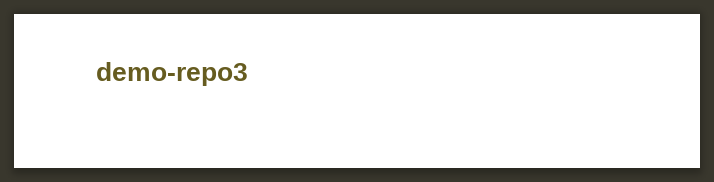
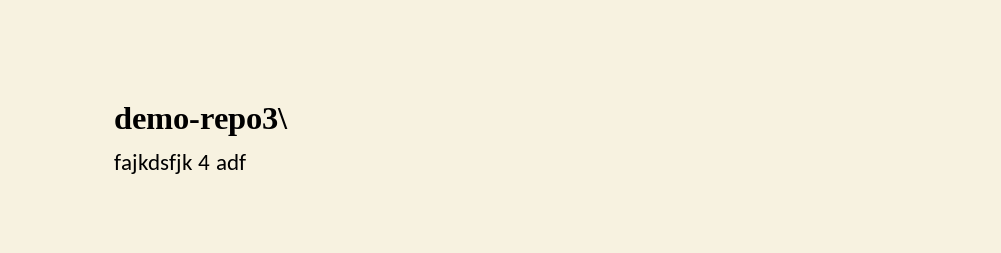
[96,62,248,86] demo-repo3 -> [114,107,288,136] [114,154,247,174] demo-repo3\ // fajkdsfjk 4 adf

